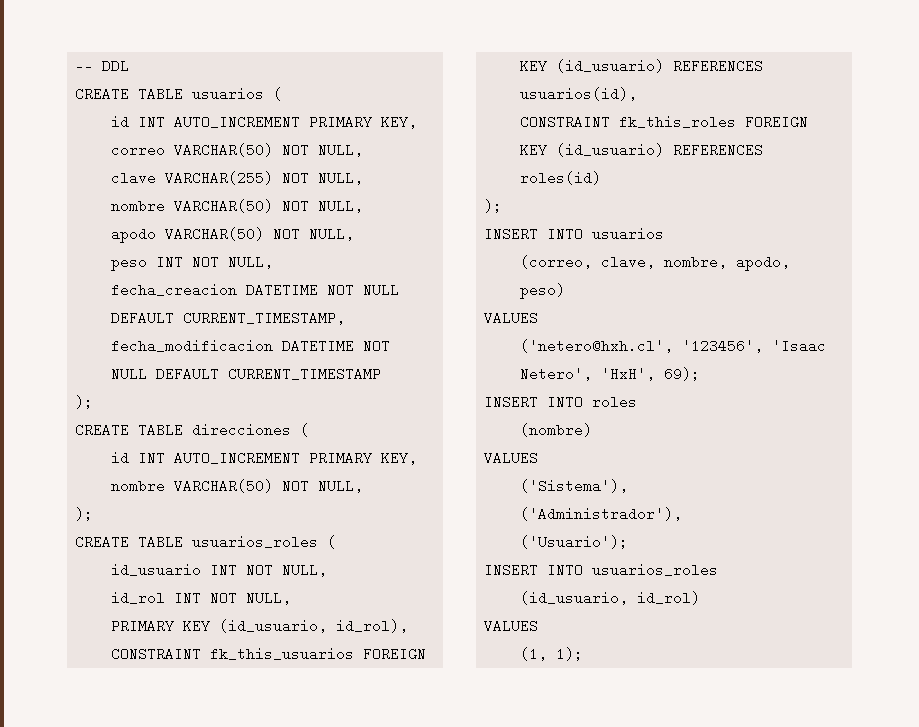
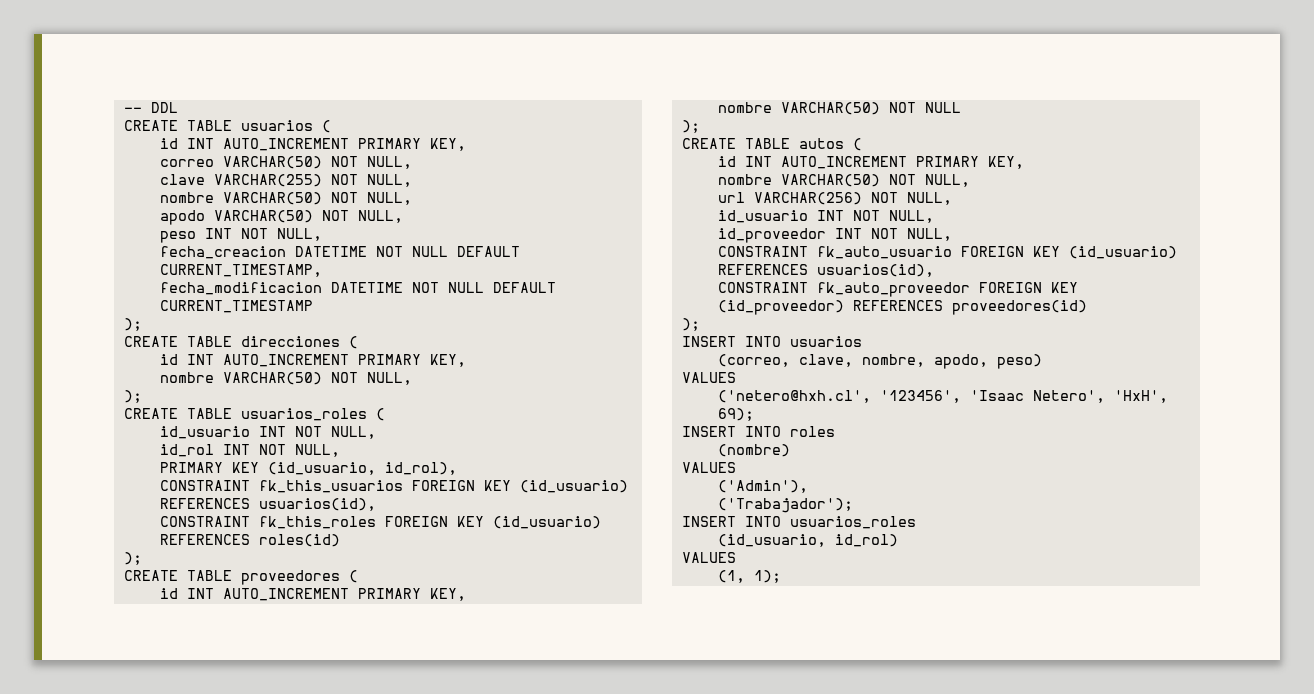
(503, 206) none -> [124,570,359,585] [160,588,467,601] [718,102,962,115] [682,120,701,133] [682,138,863,151] [718,156,1025,169] [718,174,971,187] [718,192,953,205] [718,210,935,223] [718,228,953,243] [718,246,1178,259] [718,264,935,277] [718,282,1079,297] [718,300,1088,315] [682,318,701,331] // CREATE TABLE proveedores ( // id INT AUTO_INCREMENT PRIMARY KEY, // nombre VARCHAR(50) NOT NULL // ); // CREATE TABLE autos ( // id INT AUTO_INCREMENT PRIMARY KEY, // nombre VARCHAR(50) NOT NULL, // url VARCHAR(256) NOT NULL, // id_usuario INT NOT NULL, // id_proveedor INT NOT NULL, // CONSTRAINT fk_auto_usuario FOREIGN KEY (id_usuario) REFERENCES usuarios(id), // CONSTRAINT fk_auto_proveedor FOREIGN KEY (id_proveedor) REFERENCES proveedores(id) // );
[520,479,629,493] [520,507,683,521] [520,535,629,549] ('Sistema'), // ('Administrador'), // ('Usuario'); -> [718,480,809,493] [718,498,854,513] ('Admin'), // ('Trabajador');

